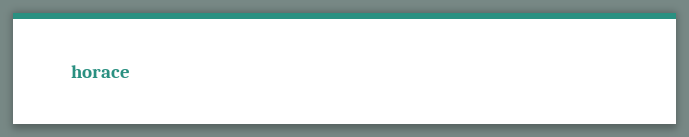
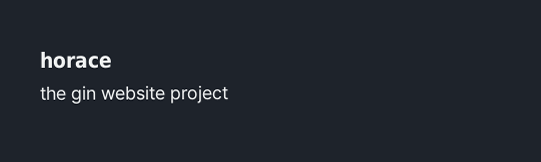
(130, 71) none -> [40,85,229,104] // the gin website project

